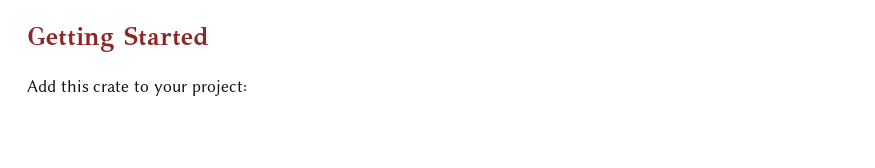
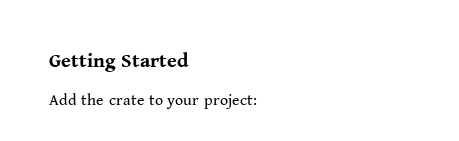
[60,80,89,92] this -> [81,93,105,105] the

